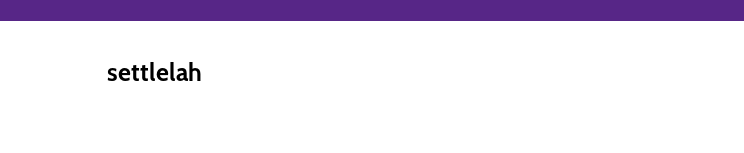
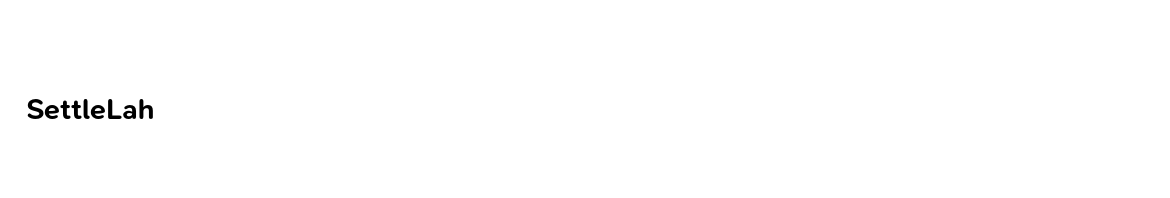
[107,62,202,81] settlelah -> [26,99,154,120] SettleLah

